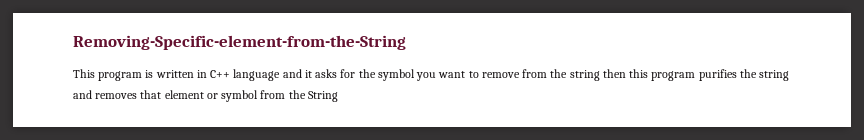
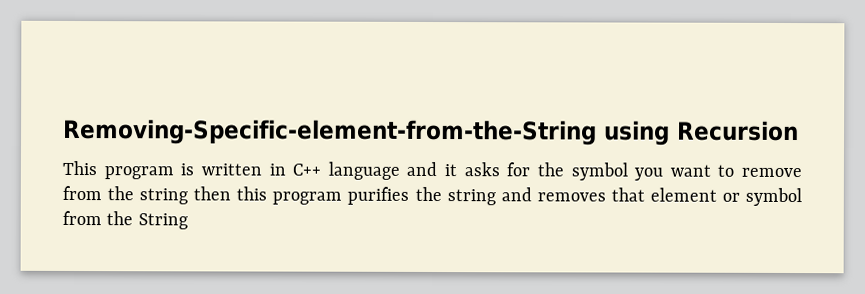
(406, 42) none -> [604,120,799,146] using Recursion

